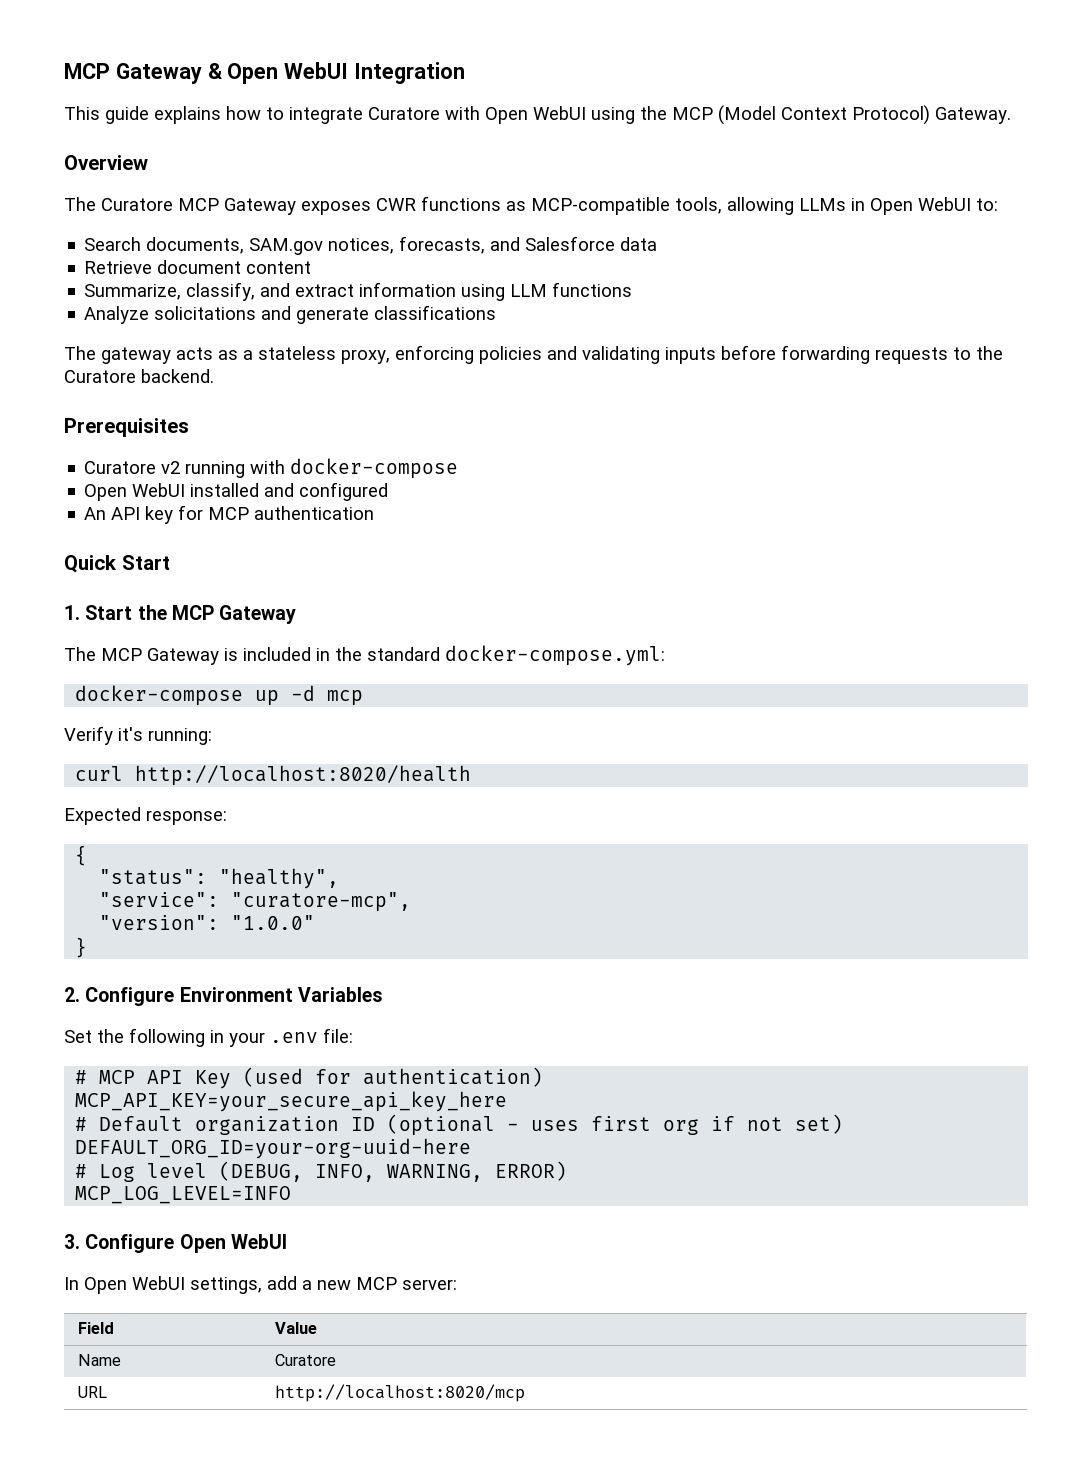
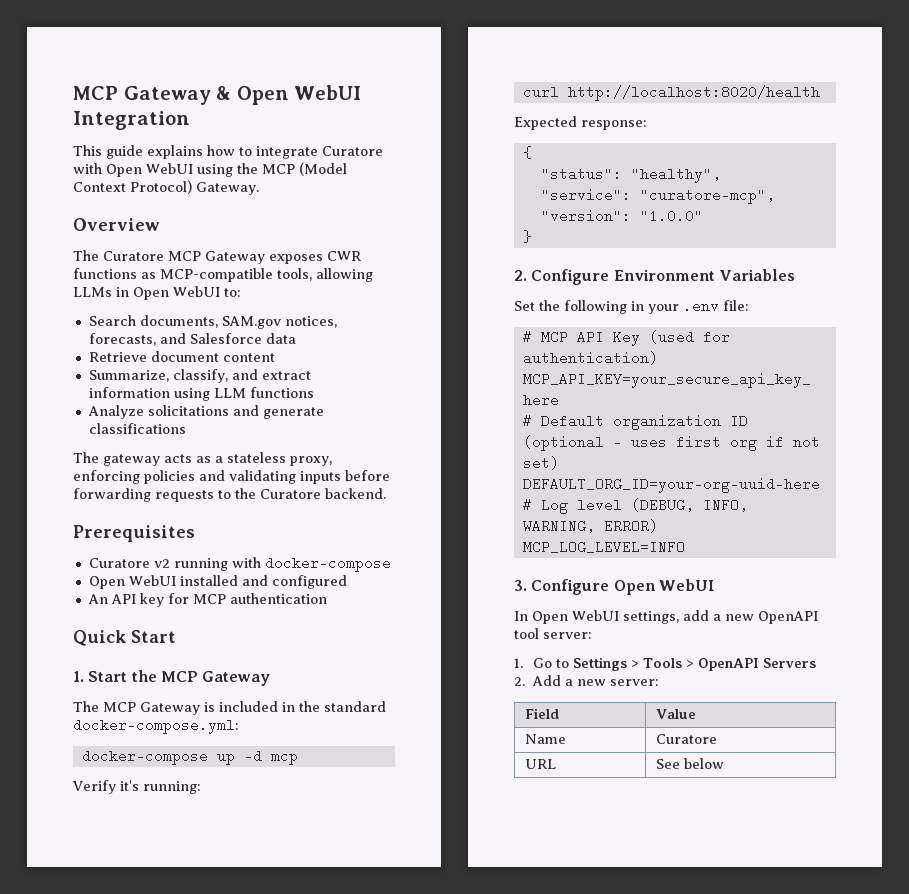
[356,1277,397,1290] MCP -> [758,611,818,624] [514,628,592,639] [514,657,817,671] [514,675,607,686] OpenAPI tool server: // 1. Go to Settings > Tools > OpenAPI Servers // 2. Add a new
[274,1384,525,1402] http://localhost:8020/mcp -> [656,758,725,769] See below

